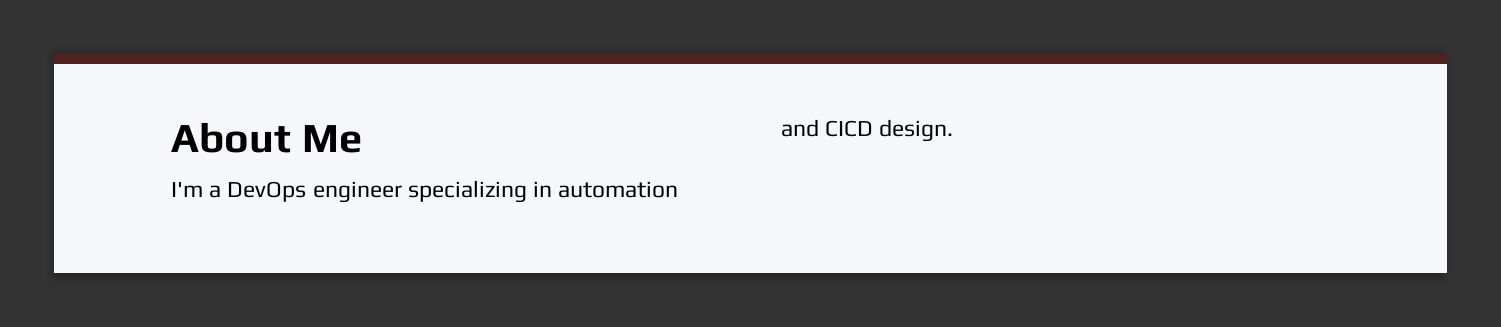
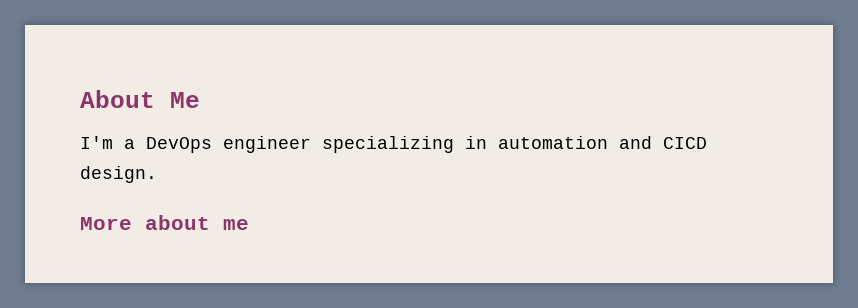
(954, 130) none -> [80,215,249,230] // More about me

